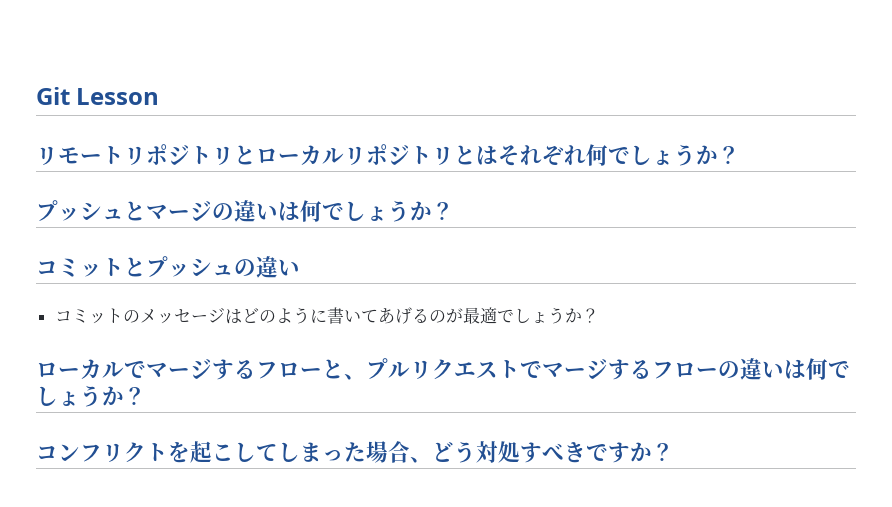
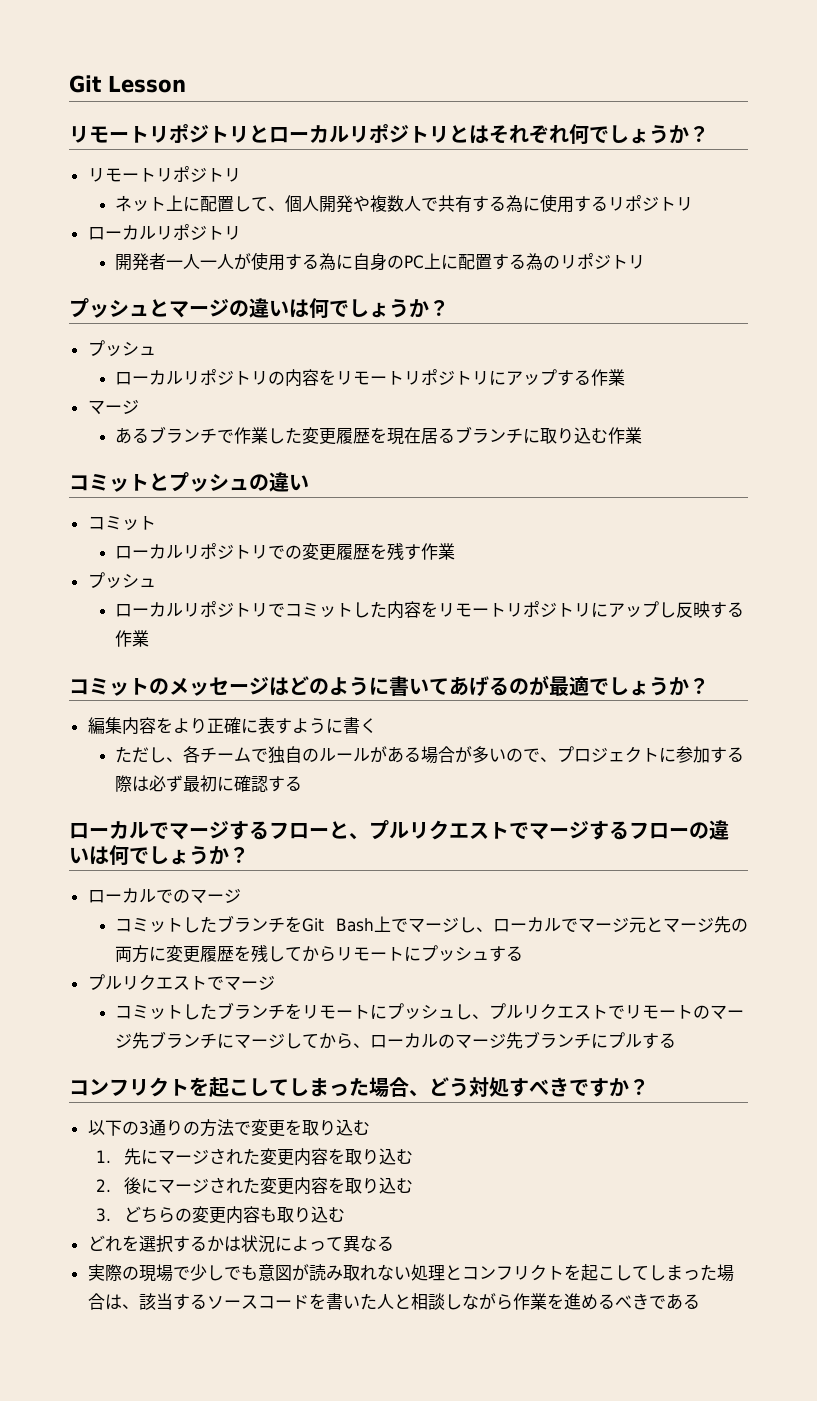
(740, 155) none -> [87,166,241,182] [115,194,694,213] [87,224,241,240] [115,252,646,271] // リモートリポジトリ // ネット上に配置して、個人開発や複数人で共有する為に使用するリポジトリ // ローカルリポジトリ // 開発者一人一人が使用する為に自身のPC上に配置する為のリポジトリ
(454, 211) none -> [87,340,156,357] [115,369,626,387] [87,399,139,415] [115,426,643,445] // プッシュ // ローカルリポジトリの内容をリモートリポジトリにアップする作業 // マージ // あるブランチで作業した変更履歴を現在居るブランチに取り込む作業
(123, 316) none -> [115,543,456,561] [87,572,156,589] [115,601,745,619] [115,630,150,647] [69,678,149,696] // ローカルリポジトリでの変更履歴を残す作業 // プッシュ // ローカルリポジトリでコミットした内容をリモートリポジトリにアップし反映する作業 // コミット
(599, 315) none -> [87,717,377,735] [115,746,745,764] [115,775,303,793] // 編集内容をより正確に表すように書く // ただし、各チームで独自のルールがある場合が多いので、プロジェクトに参加する際は必ず最初に確認する
(146, 396) none -> [87,888,241,904] [115,915,748,933] [115,945,524,963] [87,974,275,991] [115,1002,745,1020] [115,1031,677,1049] // ローカルでのマージ // コミットしたブランチをGit Bash上でマージし、ローカルでマージ元とマージ先の両方に変更履歴を残してからリモートにプッシュする // プルリクエストでマージ // コミットしたブランチをリモートにプッシュし、プルリクエストでリモートのマージ先ブランチにマージしてから、ローカルのマージ先ブランチにプルする
(674, 452) none -> [87,1119,370,1137] [96,1148,413,1166] [96,1177,413,1195] [96,1206,345,1224] [87,1235,394,1253] [87,1264,734,1282] [87,1293,700,1310] // 以下の3通りの方法で変更を取り込む // 1.先にマージされた変更内容を取り込む // 2.後にマージされた変更内容を取り込む // 3.どちらの変更内容も取り込む // どれを選択するかは状況によって異なる // 実際の現場で少しでも意図が読み取れない処理とコンフリクトを起こしてしまった場合は、該当するソースコードを書いた人と相談しながら作業を進めるべきである

